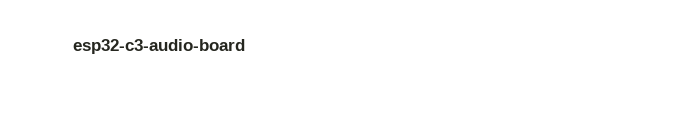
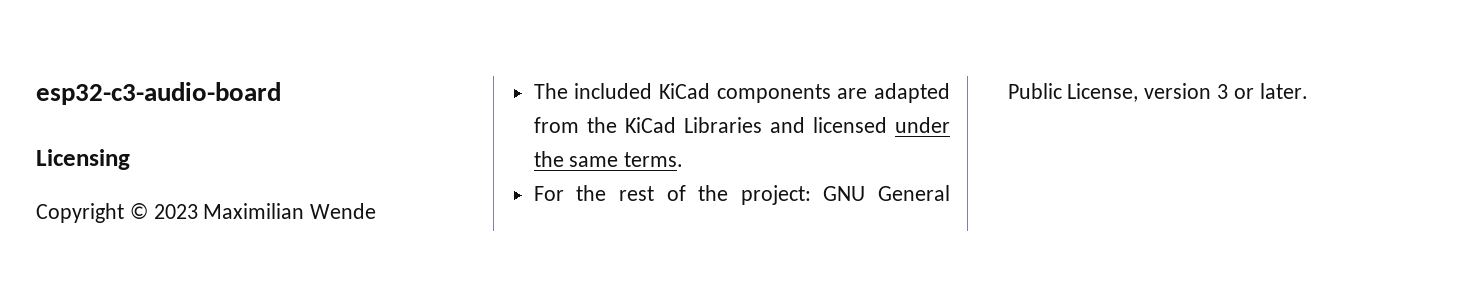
(245, 46) none -> [36,149,130,170] [36,203,377,223] [533,83,950,103] [533,117,950,133] [533,151,684,167] [533,185,950,205] [1007,83,1308,102] // Licensing // Copyright © 2023 Maximilian Wende // The included KiCad components are adapted from the KiCad Libraries and licensed under the same terms. // For the rest of the project: GNU General Public License, version 3 or later.

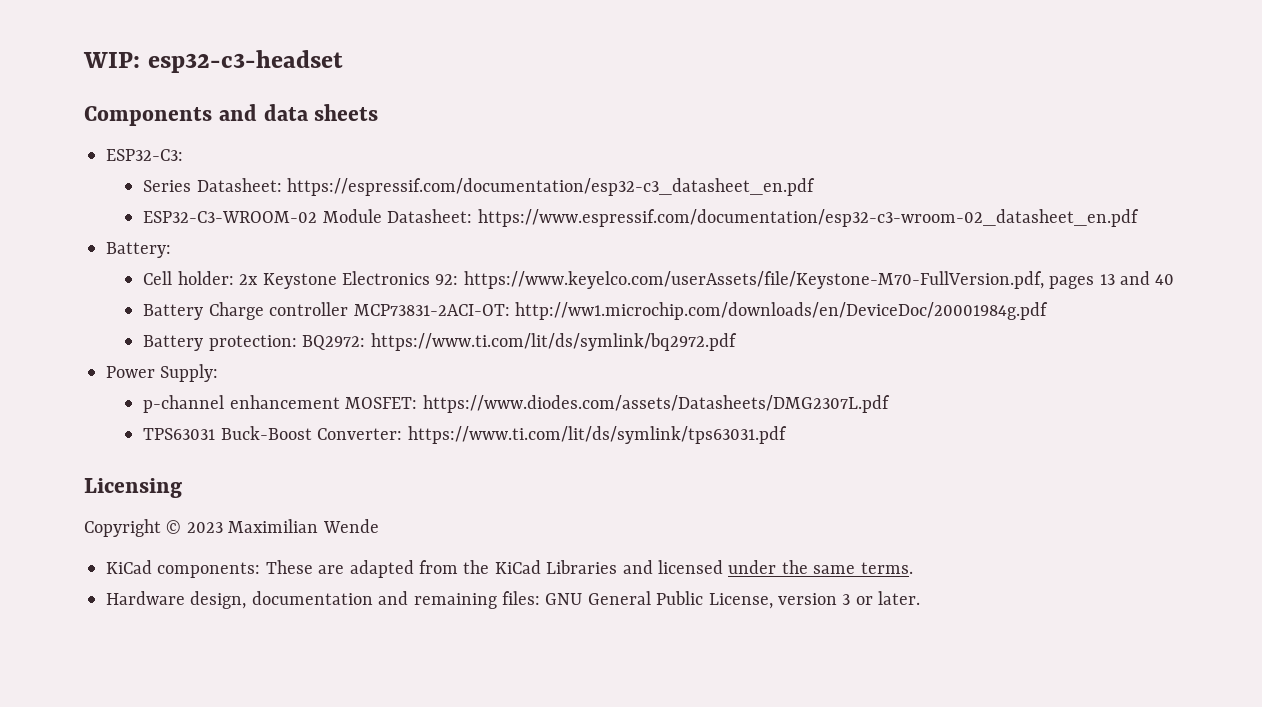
[36,82,281,105] esp32-c3-audio-board -> [83,50,343,73] [84,104,379,126] [106,149,183,161] [143,178,816,196] [143,209,1139,227] [106,242,171,258] [143,271,1175,289] [143,302,1048,320] [143,333,737,351] [106,364,219,382] [143,395,890,413] [143,426,787,444] WIP: esp32-c3-headset // Components and data sheets // ESP32-C3: // Series Datasheet: https://espressif.com/documentation/esp32-c3_datasheet_en.pdf // ESP32-C3-WROOM-02 Module Datasheet: https://www.espressif.com/documentation/esp32-c3-wroom-02_datasheet_en.pdf // Battery: // Cell holder: 2x Keystone Electronics 92: https://www.keyelco.com/userAssets/file/Keystone-M70-FullVersion.pdf, pages 13 and 40 // Battery Charge controller MCP73831-2ACI-OT: http://ww1.microchip.com/downloads/en/DeviceDoc/20001984g.pdf // Battery protection: BQ2972: https://www.ti.com/lit/ds/symlink/bq2972.pdf // Power Supply: // p-channel enhancement MOSFET: https://www.diodes.com/assets/Datasheets/DMG2307L.pdf // TPS63031 Buck-Boost Converter: https://www.ti.com/lit/ds/symlink/tps63031.pdf
[533,83,831,103] The included KiCad components -> [106,560,313,578] KiCad components: These
[533,185,811,205] For the rest of the project: -> [106,591,540,609] Hardware design, documentation and remaining files:

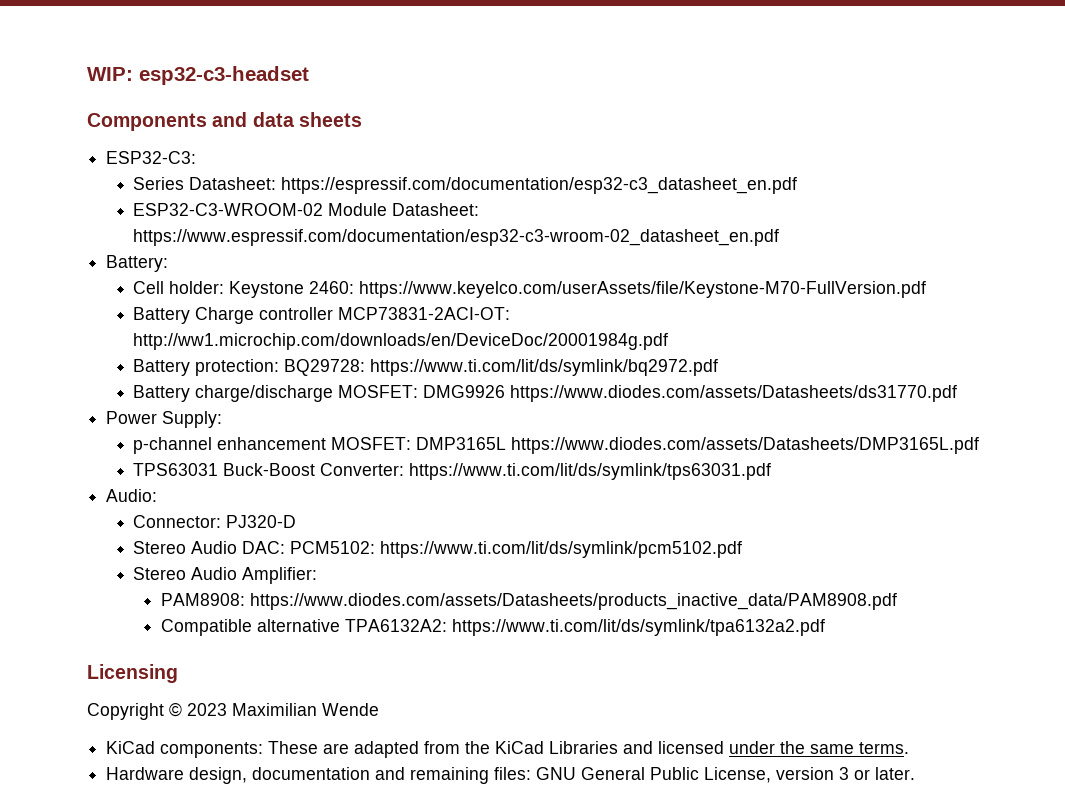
[239,271,1175,289] 2x Keystone Electronics 92: https://www.keyelco.com/userAssets/file/Keystone-M70-FullVersion.pdf, pages 13 and 40 -> [229,281,927,298] Keystone 2460: https://www.keyelco.com/userAssets/file/Keystone-M70-FullVersion.pdf
[302,335,366,350] BQ2972: -> [284,359,366,376] BQ29728:
(737, 342) none -> [133,385,958,402] // Battery charge/discharge MOSFET: DMG9926 https://www.diodes.com/assets/Datasheets/ds31770.pdf
[422,395,890,413] https://www.diodes.com/assets/Datasheets/DMG2307L.pdf -> [416,437,980,454] DMP3165L https://www.diodes.com/assets/Datasheets/DMP3165L.pdf
(787, 435) none -> [106,489,158,502] [133,515,297,528] [133,541,743,558] [133,567,318,584] [160,593,897,610] [160,619,825,636] // Audio: // Connector: PJ320-D // Stereo Audio DAC: PCM5102: https://www.ti.com/lit/ds/symlink/pcm5102.pdf // Stereo Audio Amplifier: // PAM8908: https://www.diodes.com/assets/Datasheets/products_inactive_data/PAM8908.pdf // Compatible alternative TPA6132A2: https://www.ti.com/lit/ds/symlink/tpa6132a2.pdf

